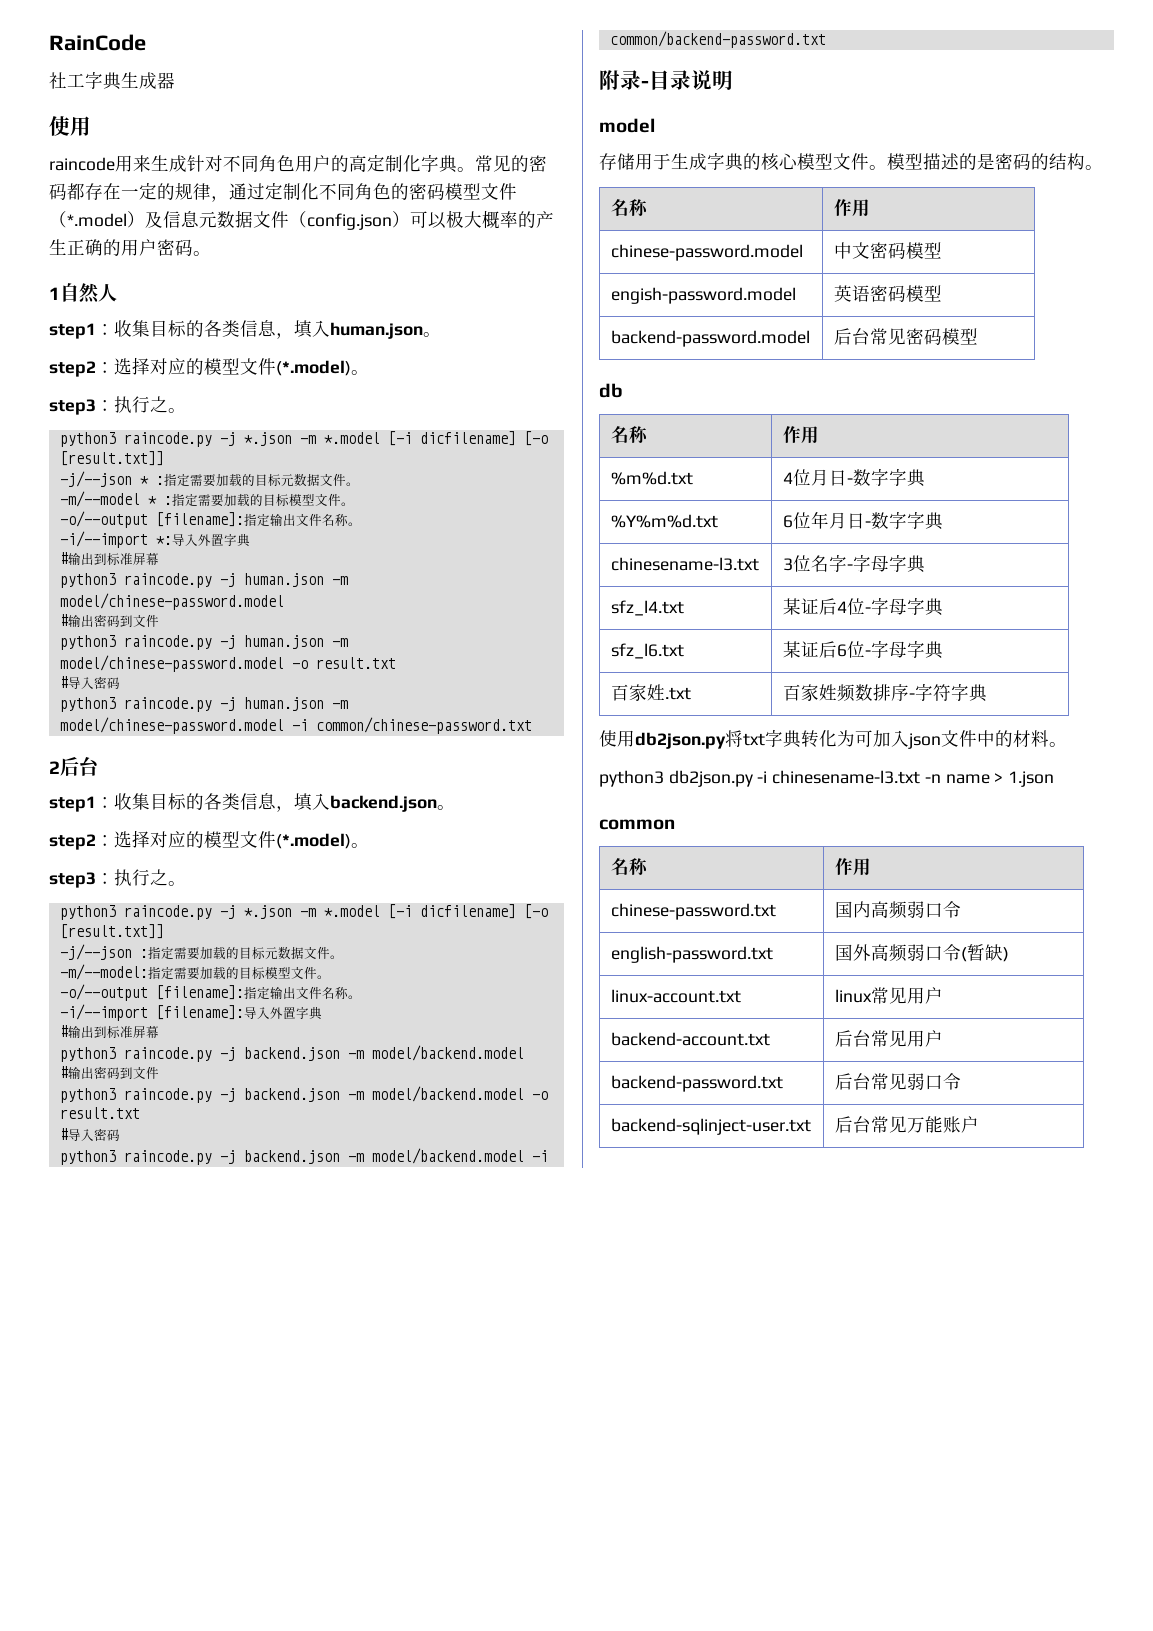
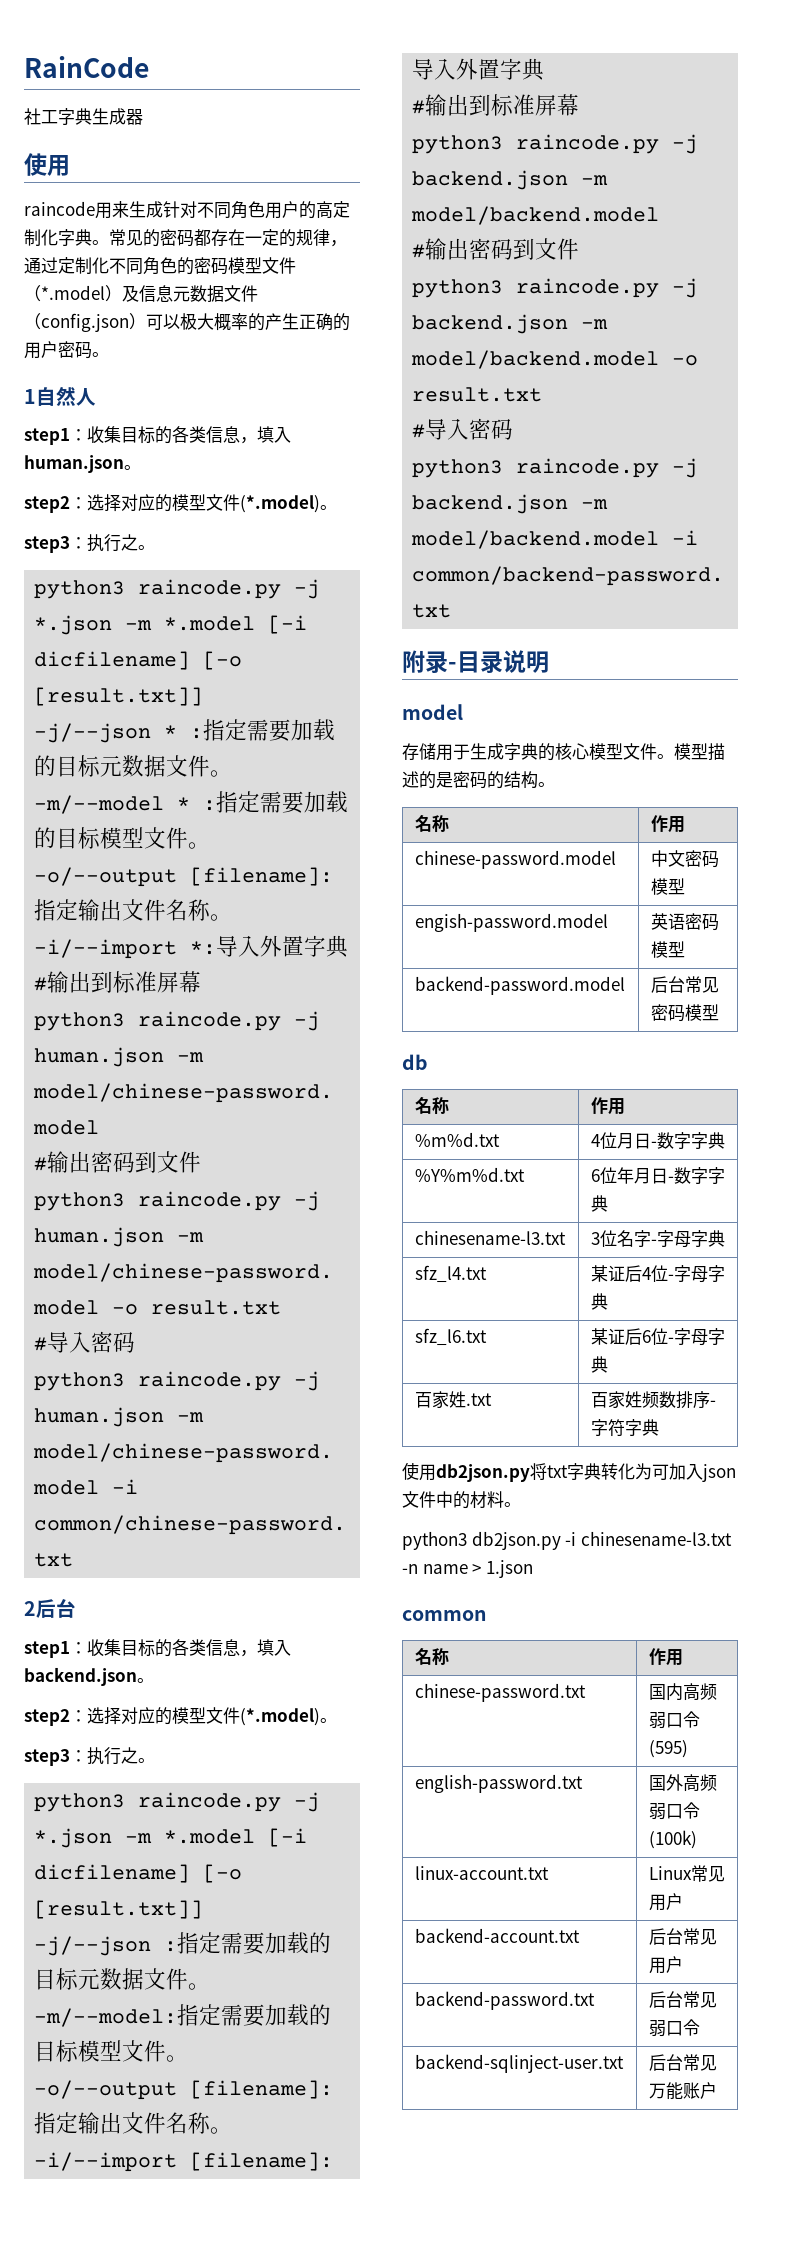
(961, 909) none -> [648,1740,688,1758] (595)
[960,944,1009,962] (暂缺) -> [648,1830,697,1849] (100k)
[834,989,872,1003] linux -> [648,1866,692,1880] Linux

